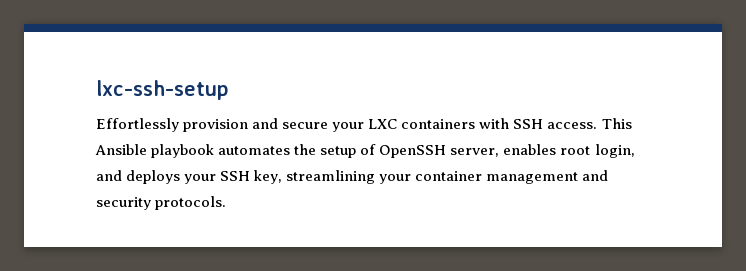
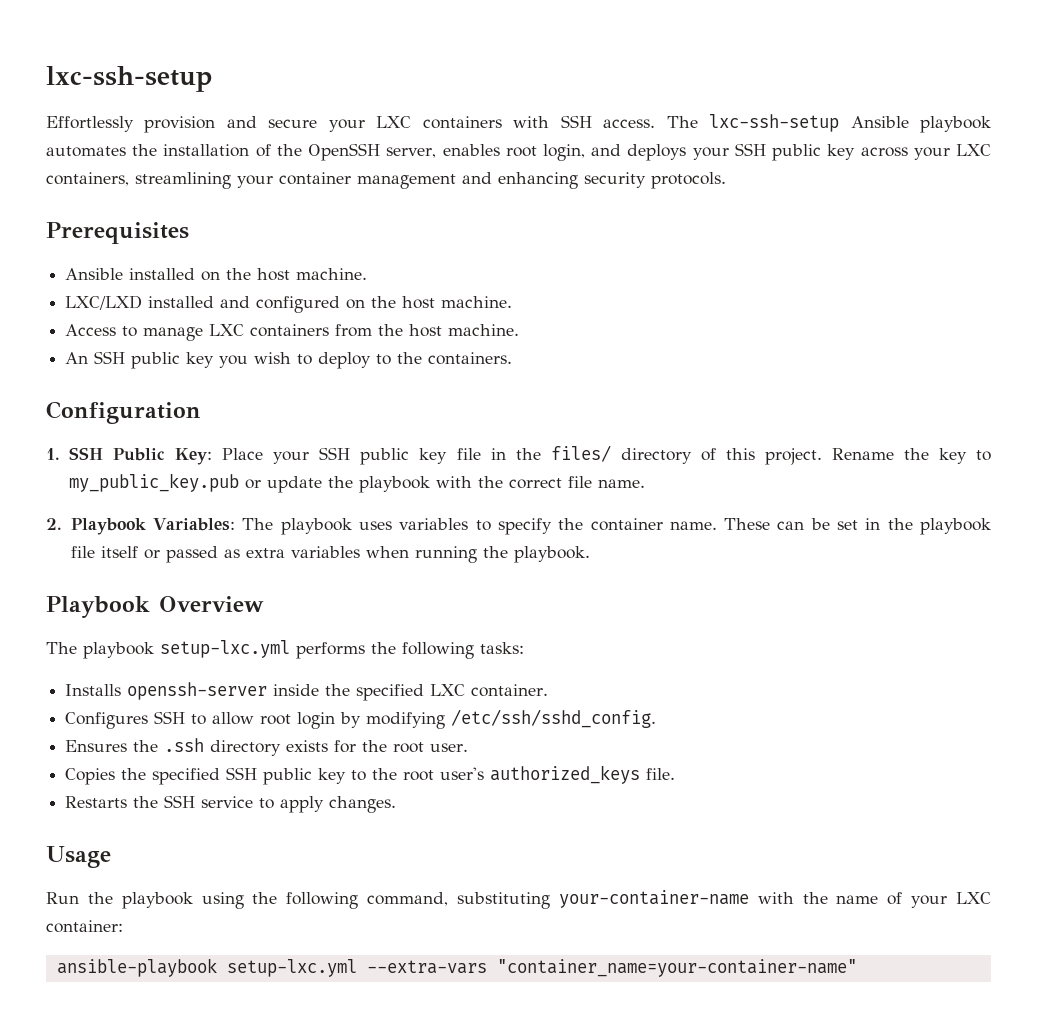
[601,118,632,129] This -> [666,114,840,132] The lxc-ssh-setup
[320,144,377,158] setup of -> [163,144,302,157] installation of the
[254,170,283,184] key, -> [772,144,991,161] [46,172,129,186] public key across your LXC containers,
(609, 175) none -> [498,172,578,189] enhancing
(227, 203) none -> [46,222,189,244] [65,268,368,281] [65,295,513,313] [65,324,520,341] [65,351,513,369] [46,401,201,424] [46,445,991,465] [69,473,646,493] [46,518,991,535] [70,546,590,563] [46,596,264,618] [46,640,524,659] [65,682,549,701] [65,709,657,729] [65,738,469,756] [65,765,676,785] [65,795,397,813] [46,846,111,868] [46,890,992,909] [46,920,123,933] [56,958,857,977] // Prerequisites // Ansible installed on the host machine. // LXC/LXD installed and configured on the host machine. // Access to manage LXC containers from the host machine. // An SSH public key you wish to deploy to the containers. // Configuration // 1. SSH Public Key: Place your SSH public key file in the files/ directory of this project. Rename the key to my_public_key.pub or update the playbook with the correct file name. // 2. Playbook Variables: The playbook uses variables to specify the container name. These can be set in the playbook file itself or passed as extra variables when running the playbook. // Playbook Overview // The playbook setup-lxc.yml performs the following tasks: // Installs openssh-server inside the specified LXC container. // Configures SSH to allow root login by modifying /etc/ssh/sshd_config. // Ensures the .ssh directory exists for the root user. // Copies the specified SSH public key to the root user's authorized_keys file. // Restarts the SSH service to apply changes. // Usage // Run the playbook using the following command, substituting your-container-name with the name of your LXC container: // ansible-playbook setup-lxc.yml --extra-vars "container_name=your-container-name"

